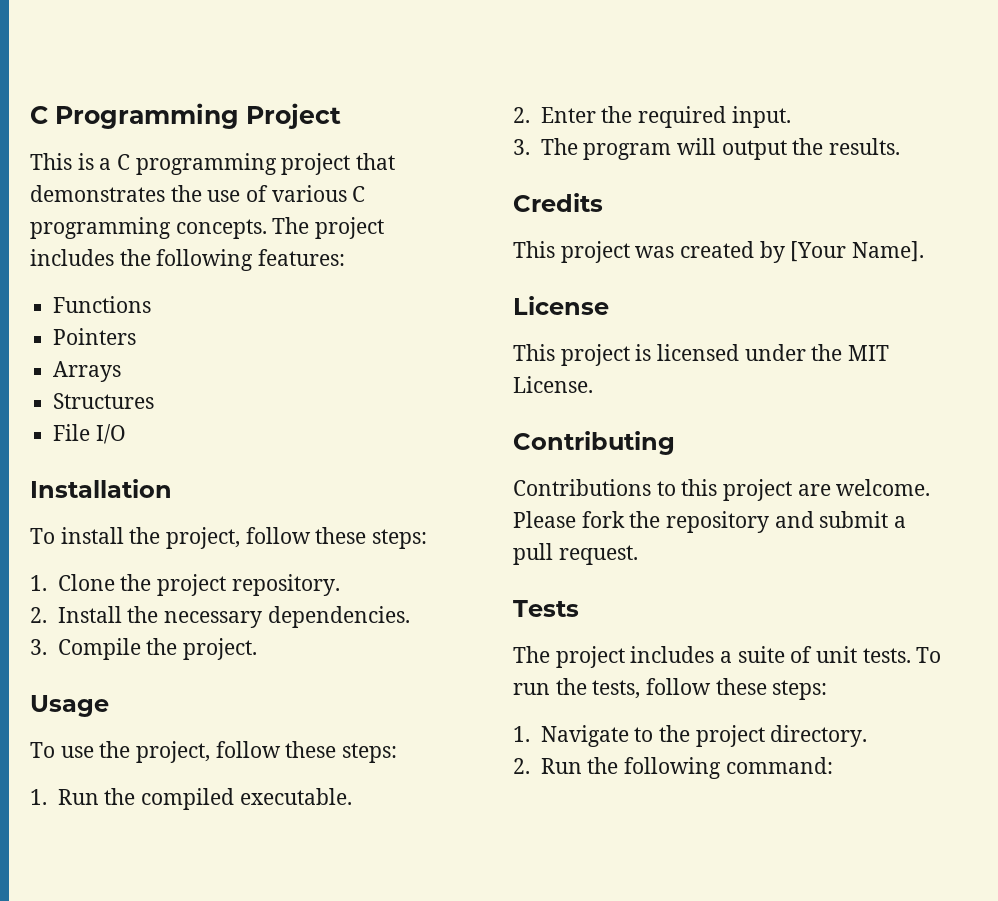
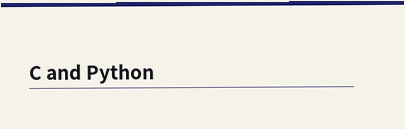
[30,103,341,129] [30,153,396,175] [30,185,366,202] [30,217,385,239] [30,249,346,271] [53,296,152,313] [53,328,137,345] [53,361,122,382] [53,393,155,409] [53,424,126,444] [30,479,172,498] [30,527,428,549] [30,574,340,596] [30,606,410,628] [30,638,257,660] [30,695,109,717] [30,741,398,763] [30,788,352,810] [513,106,791,128] [513,138,900,160] [513,193,603,212] [513,241,925,263] [513,296,609,315] [513,344,890,366] [513,376,593,393] [513,431,675,455] [513,479,931,501] [513,511,907,533] [513,543,638,565] [513,600,579,617] [513,646,942,668] [513,678,828,700] [513,725,868,747] [513,757,833,779] C Programming Project // This is a C programming project that demonstrates the use of various C programming concepts. The project includes the following features: // Functions // Pointers // Arrays // Structures // File I/O // Installation // To install the project, follow these steps: // 1. Clone the project repository. // 2. Install the necessary dependencies. // 3. Compile the project. // Usage // To use the project, follow these steps: // 1. Run the compiled executable. // 2. Enter the required input. // 3. The program will output the results. // Credits // This project was created by [Your Name]. // License // This project is licensed under the MIT License. // Contributing // Contributions to this project are welcome. Please fork the repository and submit a pull request. // Tests // The project includes a suite of unit tests. To run the tests, follow these steps: // 1. Navigate to the project directory. // 2. Run the following command: -> [29,63,156,84] C and Python

